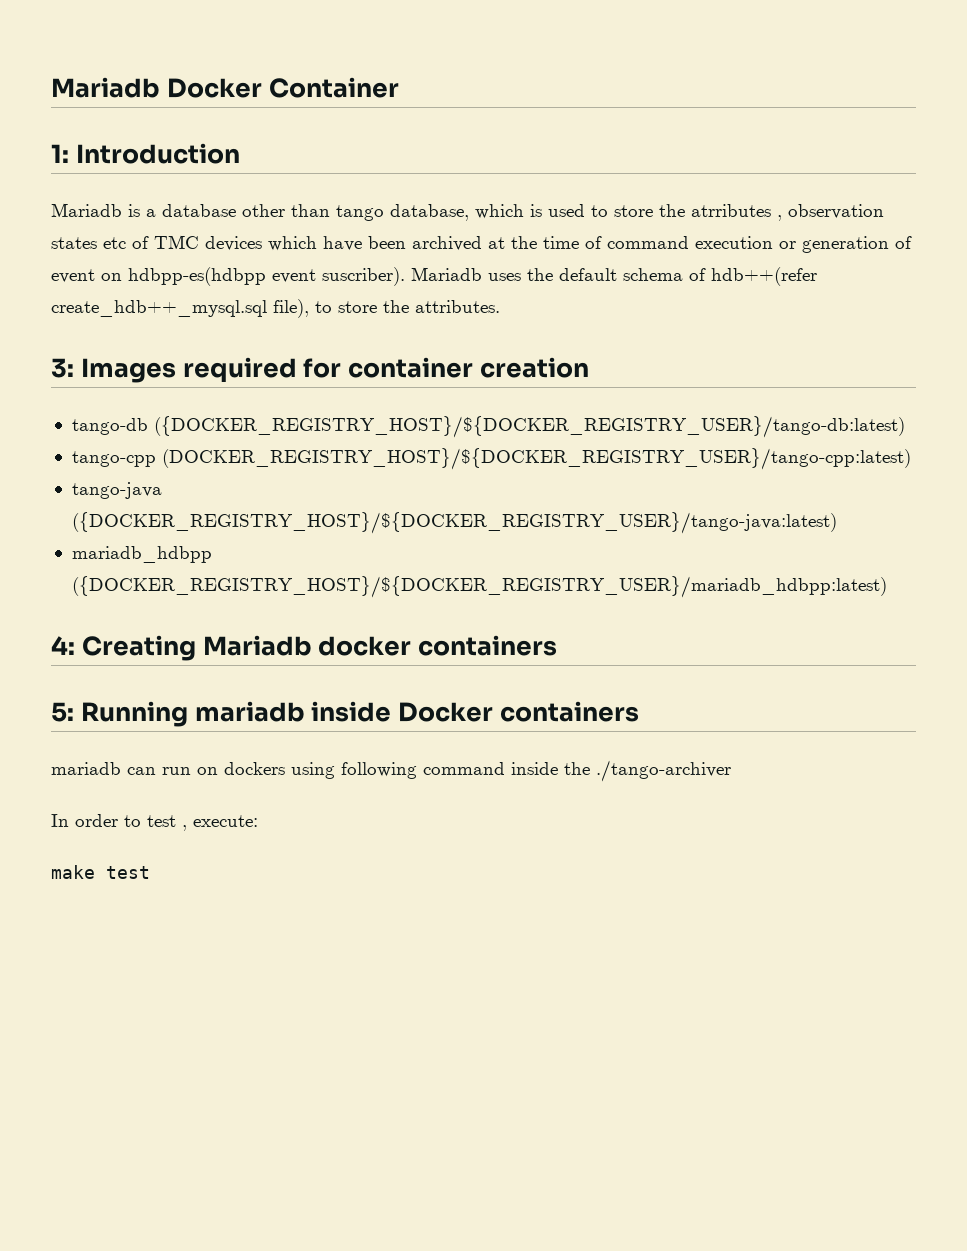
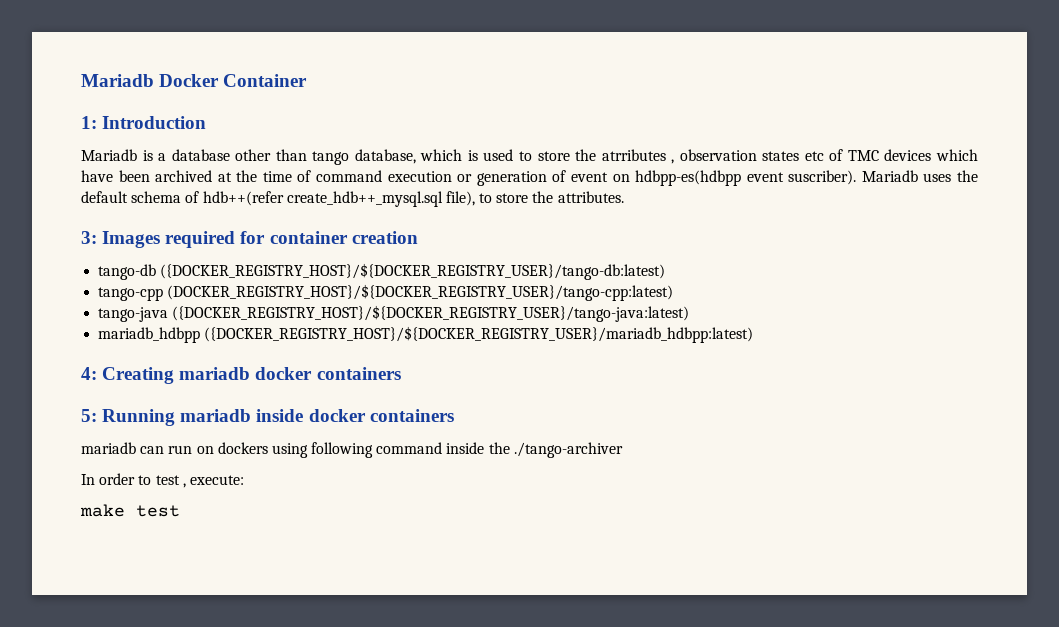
[202,635,312,656] Mariadb -> [179,367,251,380] mariadb
[398,702,493,722] Docker -> [308,409,366,422] docker

